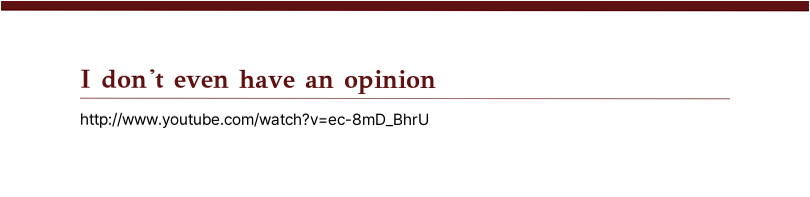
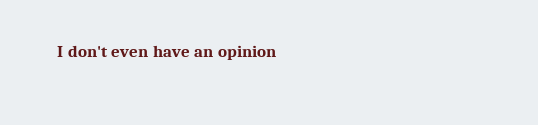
[79,112,429,130] // http://www.youtube.com/watch?v=ec-8mD_BhrU -> (276, 52) none

